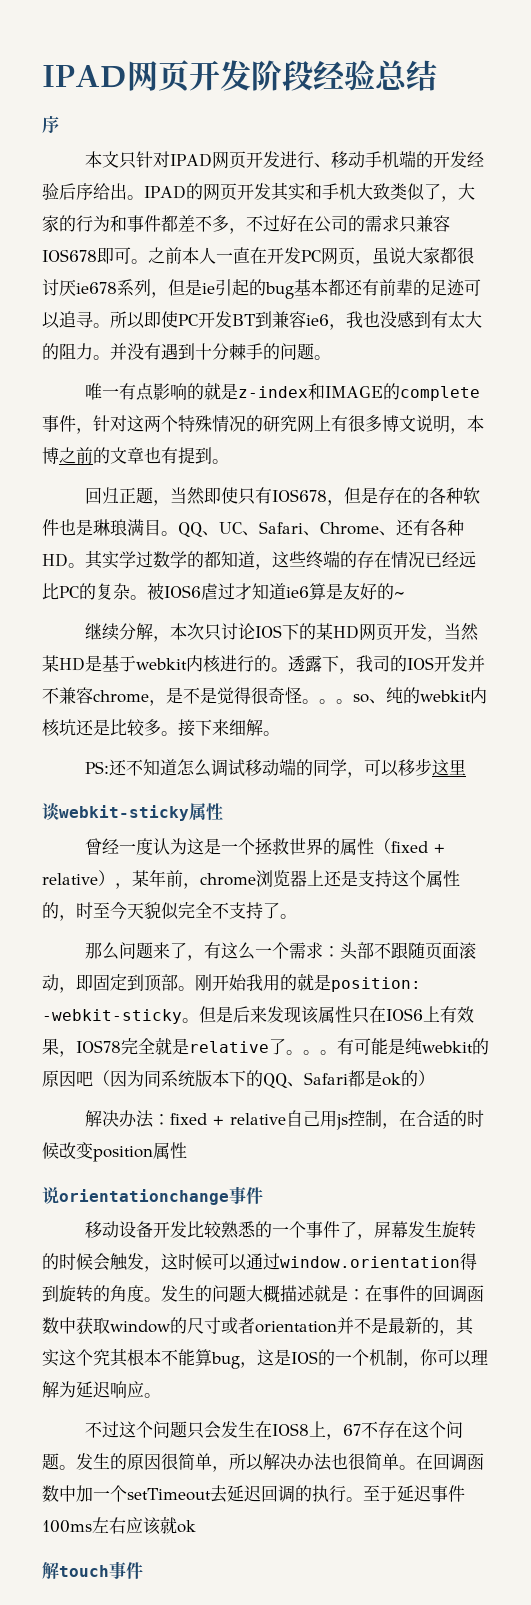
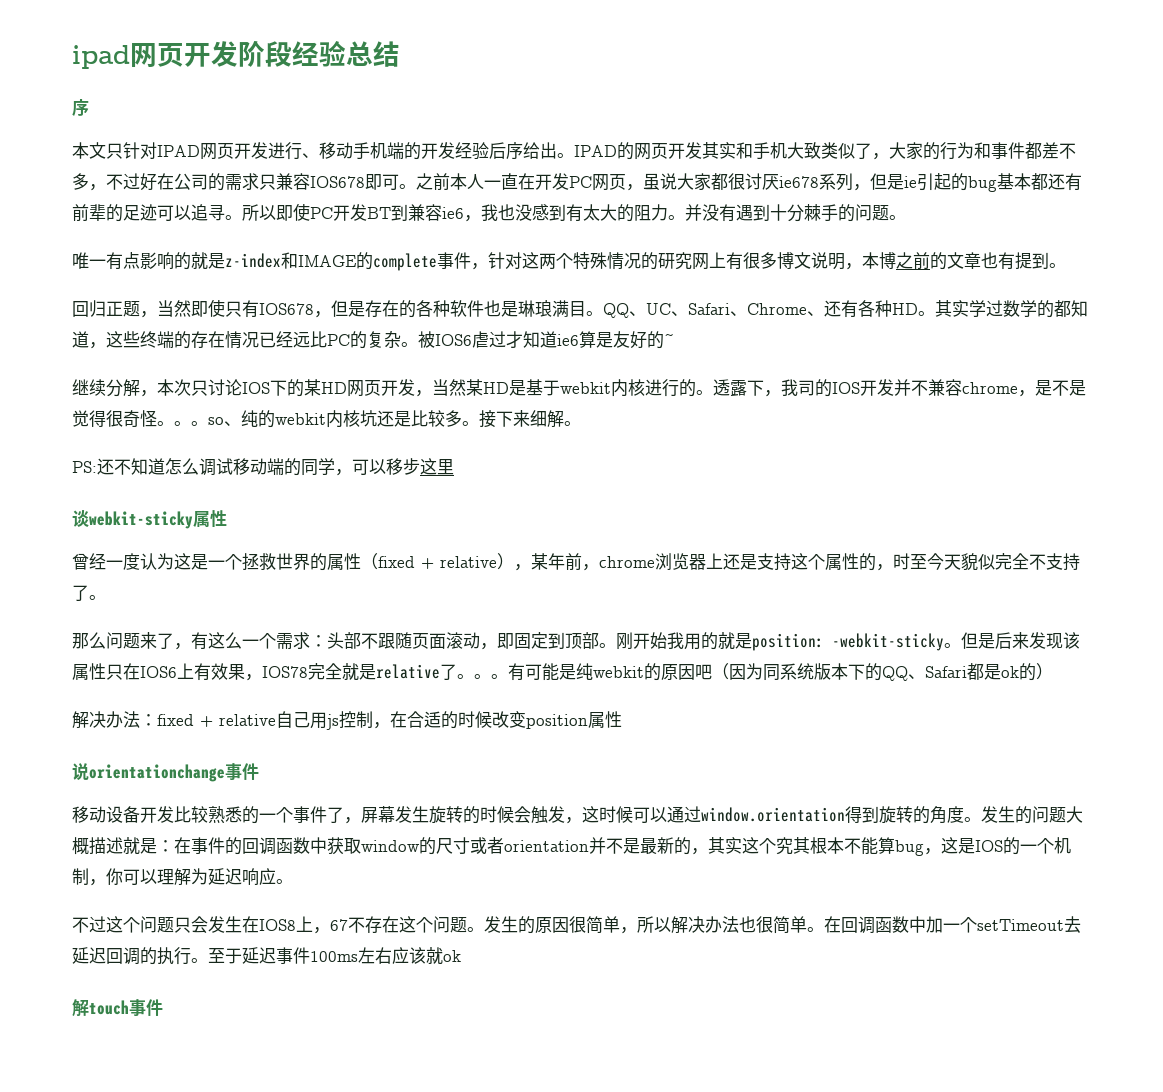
[42,65,127,88] IPAD -> [72,45,130,69] ipad

